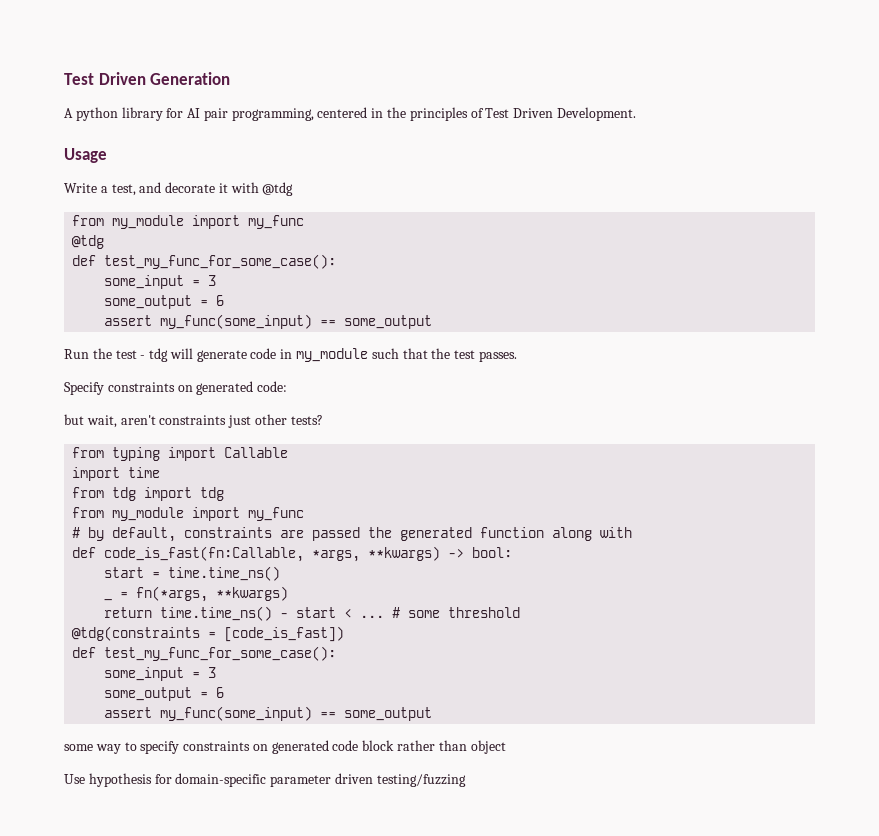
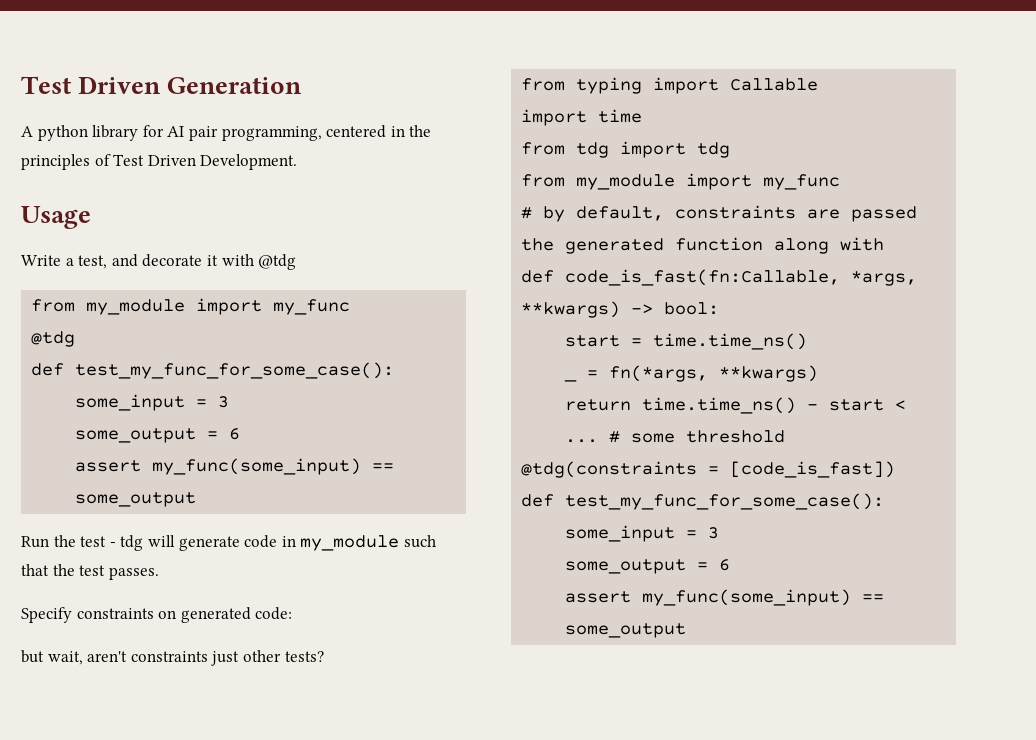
[64,740,506,754] [64,773,466,787] // some way to specify constraints on generated code block rather than object // Use hypothesis for domain-specific parameter driven testing/fuzzing -> (687, 630) none

